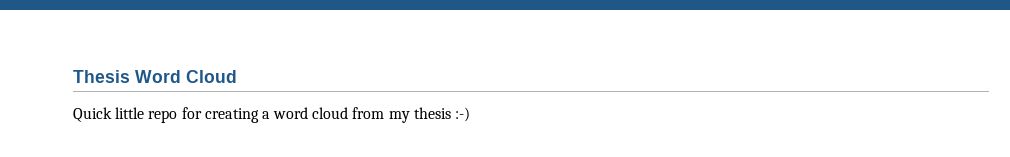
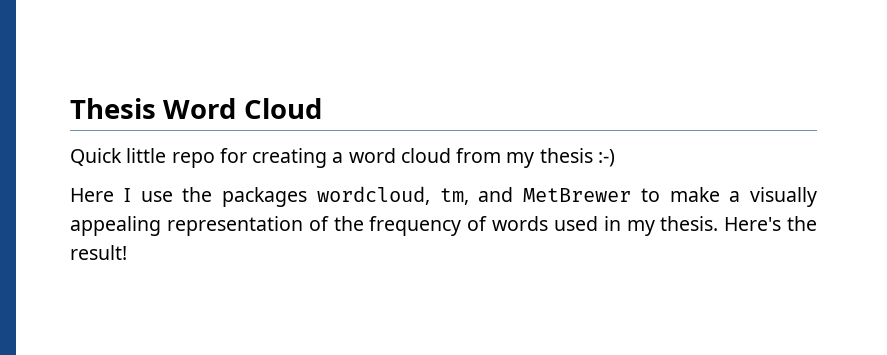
(471, 114) none -> [70,186,817,207] [70,216,818,236] [70,245,127,260] // Here I use the packages wordcloud, tm, and MetBrewer to make a visually appealing representation of the frequency of words used in my thesis. Here's the result!

